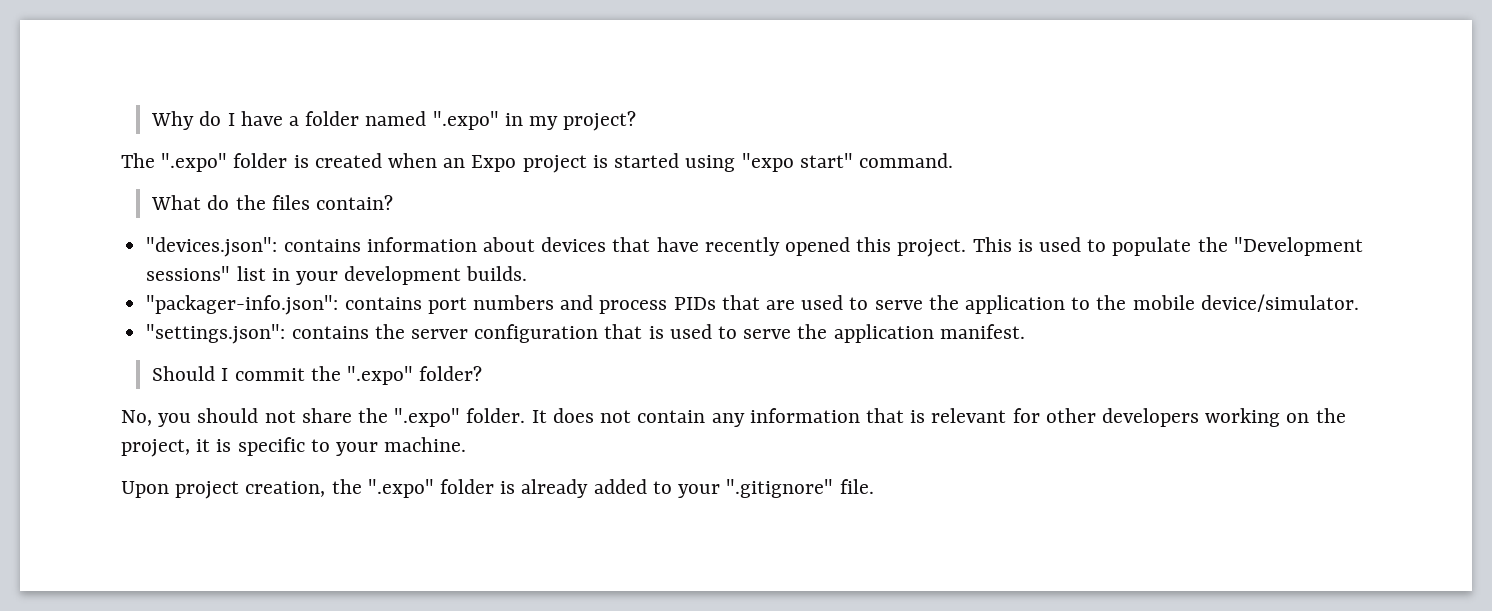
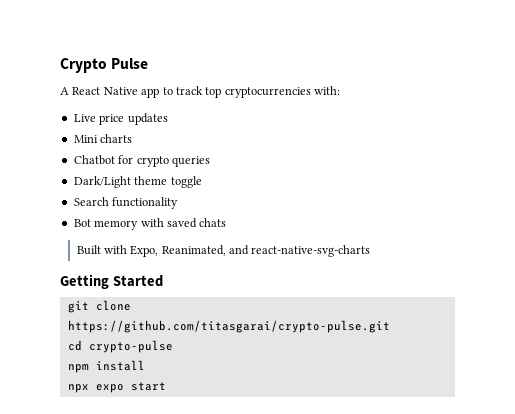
[151,111,637,131] [121,153,953,173] [151,195,394,210] [146,237,1363,257] [146,266,528,285] [146,294,1359,315] [146,324,1025,344] [152,366,483,385] [121,408,1346,427] [121,437,467,457] [121,479,874,499] Why do I have a folder named ".expo" in my project? // The ".expo" folder is created when an Expo project is started using "expo start" command. // What do the files contain? // "devices.json": contains information about devices that have recently opened this project. This is used to populate the "Development sessions" list in your development builds. // "packager-info.json": contains port numbers and process PIDs that are used to serve the application to the mobile device/simulator. // "settings.json": contains the server configuration that is used to serve the application manifest. // Should I commit the ".expo" folder? // No, you should not share the ".expo" folder. It does not contain any information that is relevant for other developers working on the project, it is specific to your machine. // Upon project creation, the ".expo" folder is already added to your ".gitignore" file. -> [60,58,149,73] [60,86,340,98] [73,113,168,125] [73,134,133,143] [73,155,210,167] [73,176,202,188] [73,197,179,209] [73,218,227,230] [76,245,371,257] [60,274,163,289] [67,300,131,313] [67,320,390,333] [67,340,173,353] [67,360,145,373] [67,382,166,393] Crypto Pulse // A React Native app to track top cryptocurrencies with: // Live price updates // Mini charts // Chatbot for crypto queries // Dark/Light theme toggle // Search functionality // Bot memory with saved chats // Built with Expo, Reanimated, and react-native-svg-charts // Getting Started // git clone https://github.com/titasgarai/crypto-pulse.git // cd crypto-pulse // npm install // npx expo start

